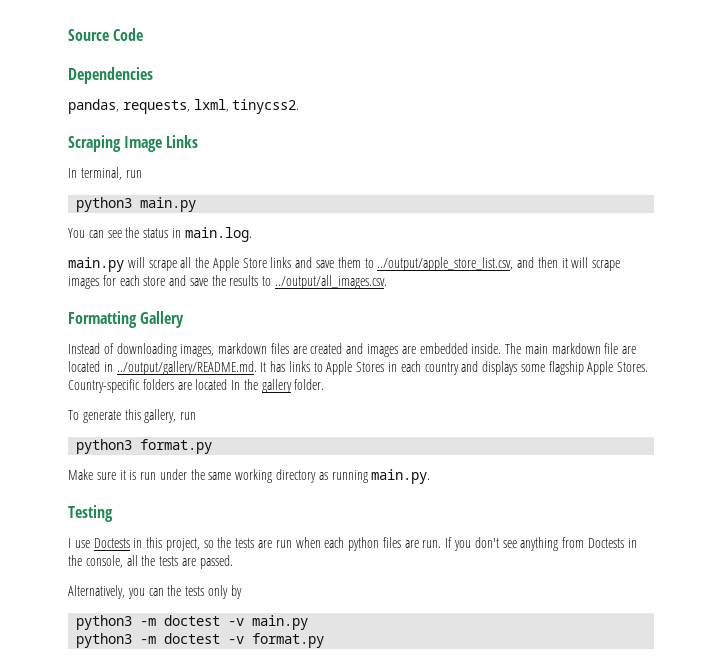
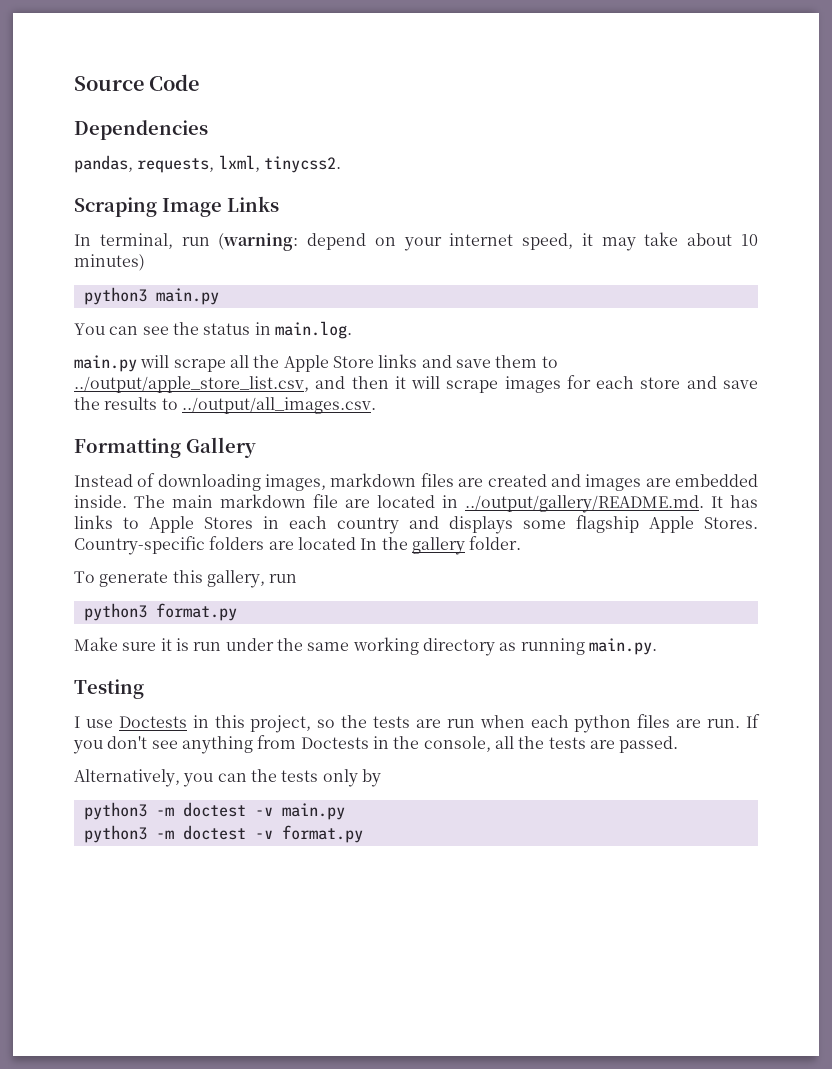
(142, 174) none -> [218,232,758,251] [74,254,145,271] (warning: depend on your internet speed, it may take about 10 minutes)

